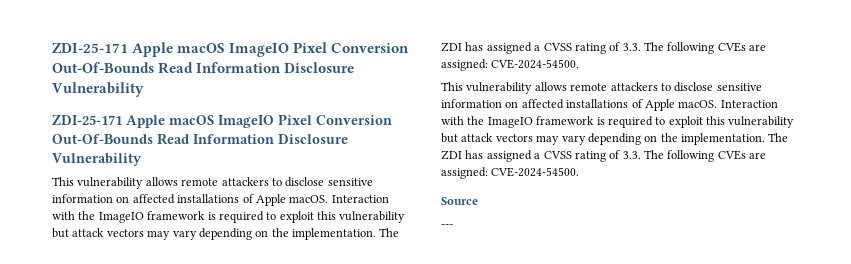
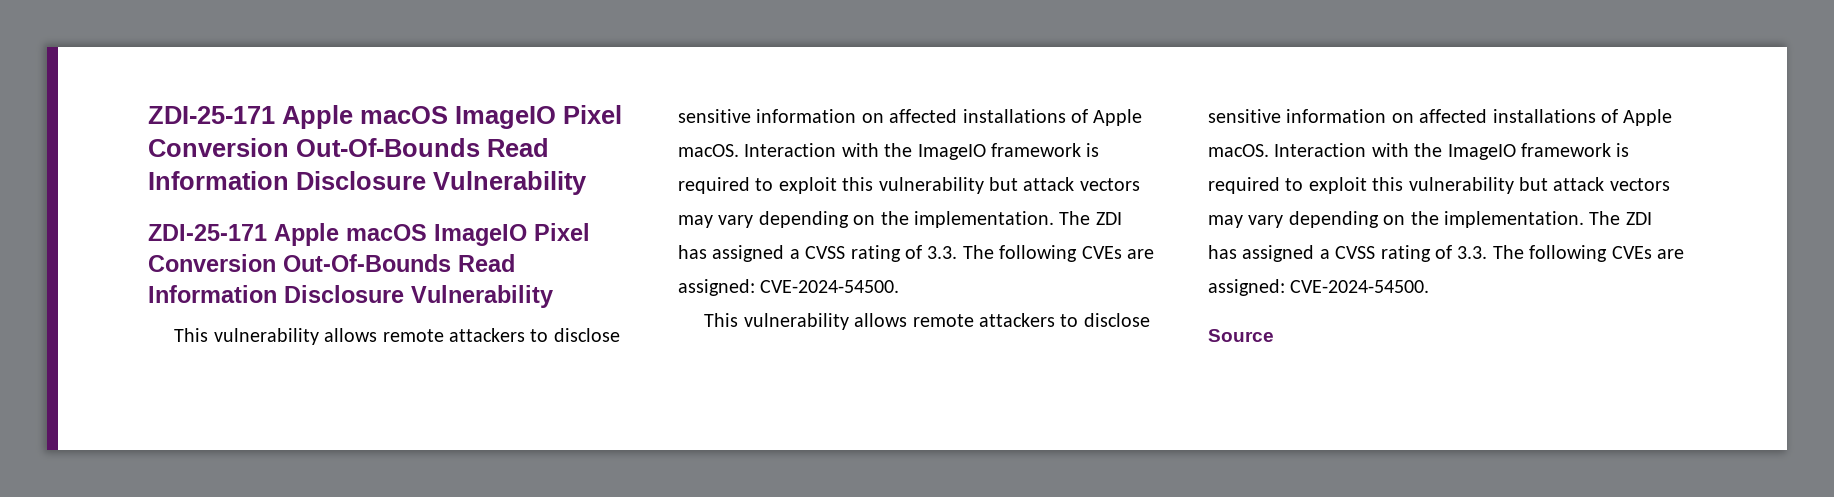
[441,224,453,228] // --- -> (1274, 335) none

